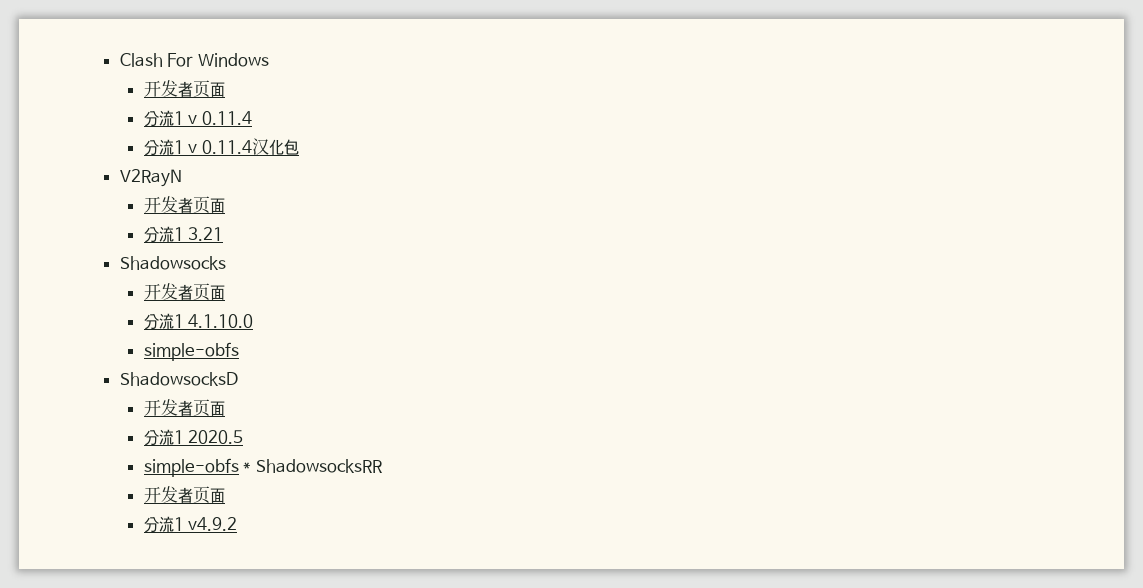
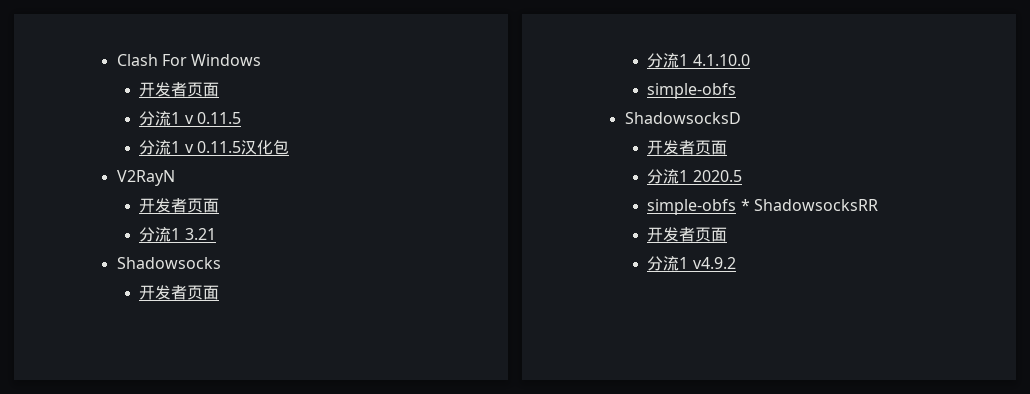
[201,111,252,125] [143,139,252,156] 0.11.4 // 分流1 v 0.11.4 -> [196,112,241,124] [139,140,241,155] 0.11.5 // 分流1 v 0.11.5

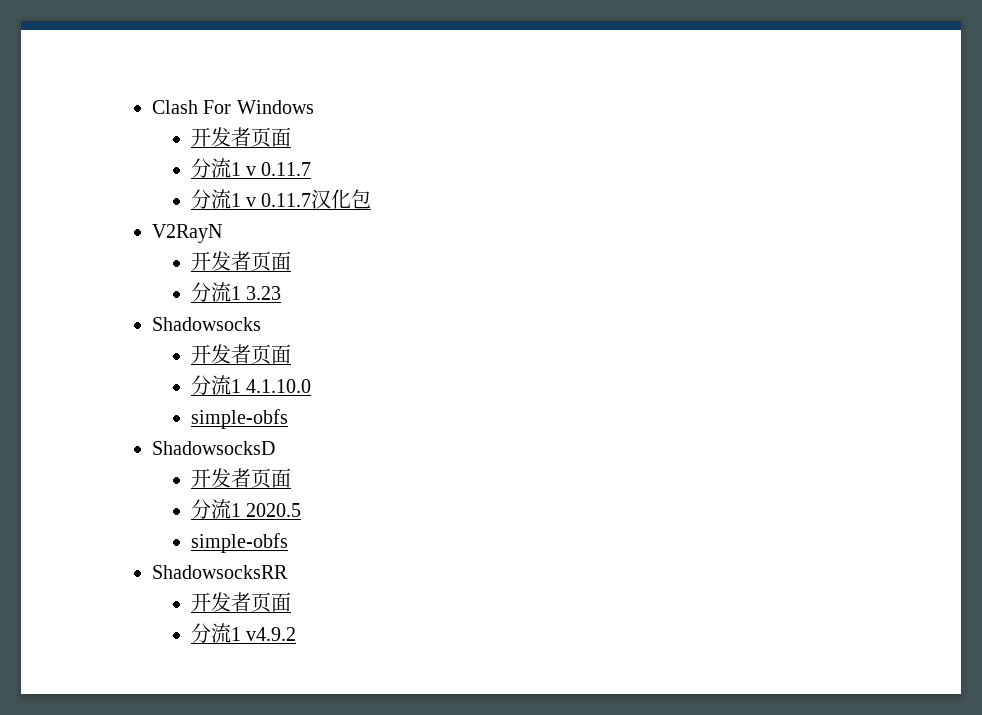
[196,112,241,124] [139,140,241,155] 0.11.5 // 分流1 v 0.11.5 -> [261,162,312,176] [190,189,312,209] 0.11.7 // 分流1 v 0.11.7
[184,228,216,240] 3.21 -> [245,286,281,300] 3.23
[740,199,750,211] * -> (288, 543) //

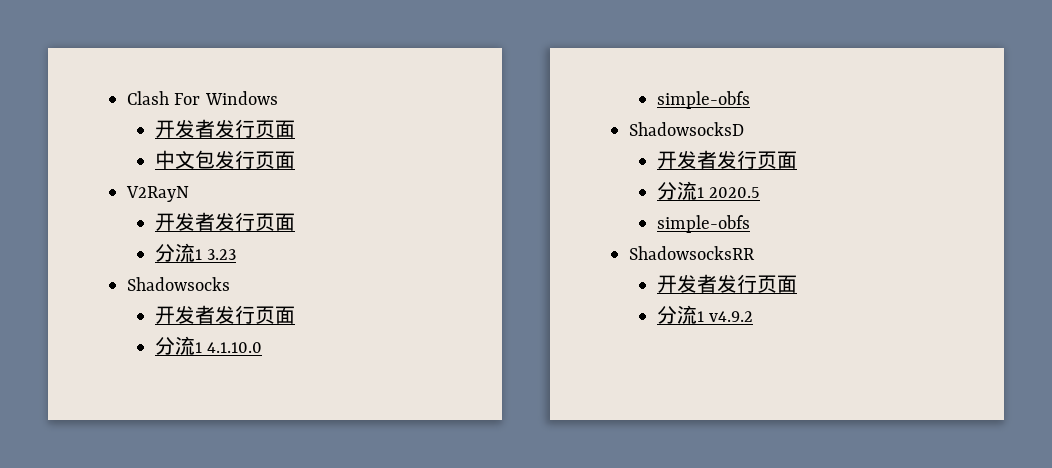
[250,127,291,147] [190,158,312,178] [190,189,352,209] 页面 // 分流1 v 0.11.7 // 分流1 v 0.11.7汉化 -> [214,119,295,138] [154,150,195,169] 发行页面 // 中文
(372, 199) none -> [214,150,295,169] 发行页面
(251, 261) none -> [214,212,255,231] 发行
(251, 354) none -> [214,305,255,324] 发行
(251, 478) none -> [716,150,757,169] 发行
(251, 602) none -> [716,274,757,293] 发行

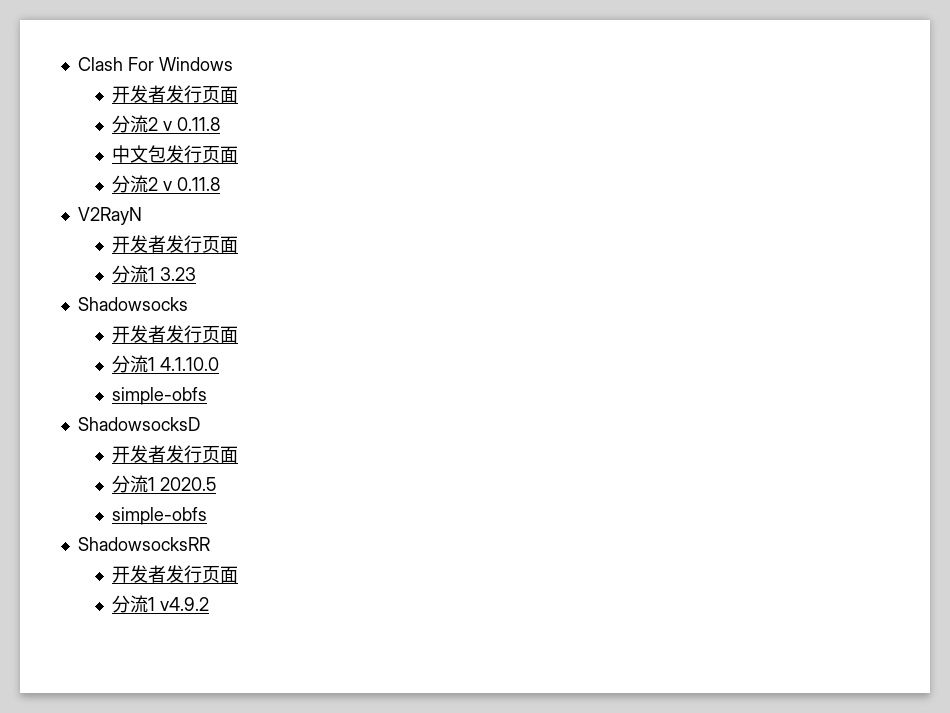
(295, 129) none -> [112,115,221,133] // 分流2 v 0.11.8
(295, 160) none -> [112,175,221,193] // 分流2 v 0.11.8

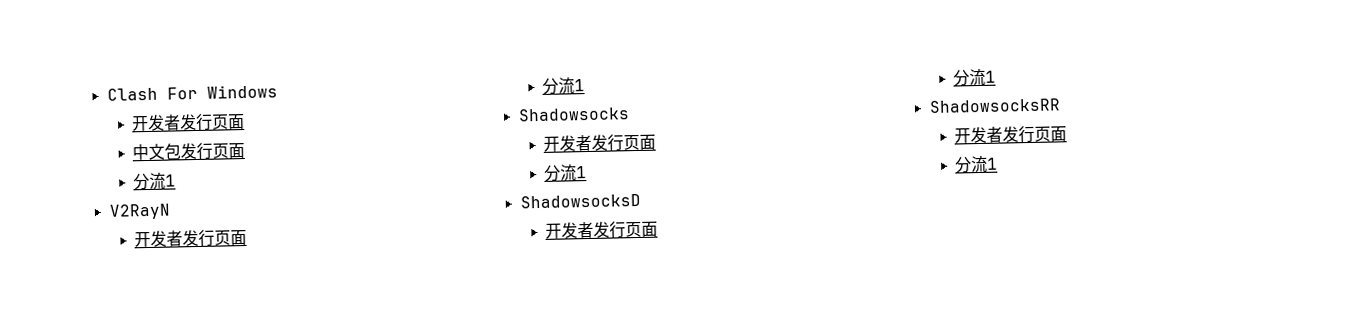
[112,115,221,133] // 分流2 v 0.11.8 -> (246, 121) none
[148,177,221,191] 2 v 0.11.8 -> [165,174,177,187] 1
[160,267,197,281] 3.23 -> (586, 85) none
[160,357,220,371] [112,387,208,405] 4.1.10.0 // simple-obfs -> (588, 172) none
[160,477,217,491] [112,507,208,525] 2020.5 // simple-obfs -> (997, 76) none
[160,597,210,611] v4.9.2 -> (999, 163) none

